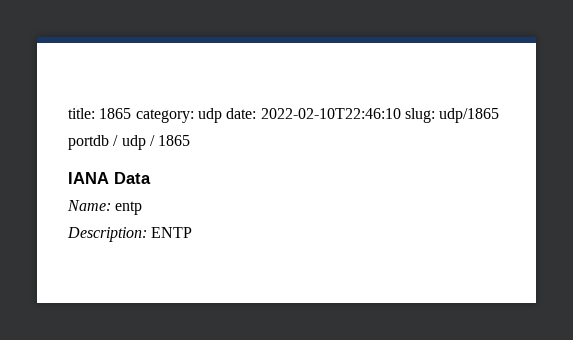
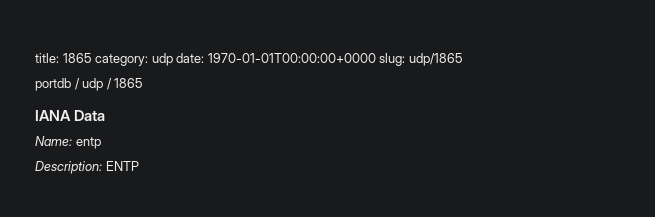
[260,108,401,119] 2022-02-10T22:46:10 -> [207,53,376,63] 1970-01-01T00:00:00+0000

